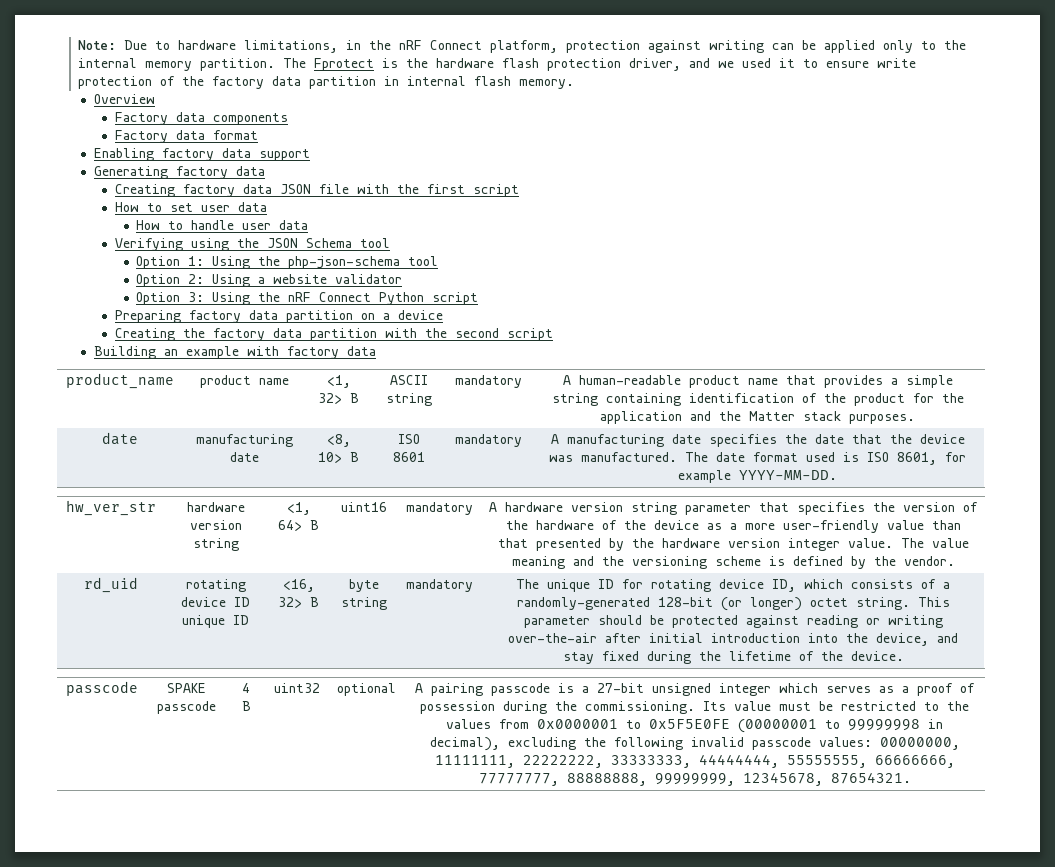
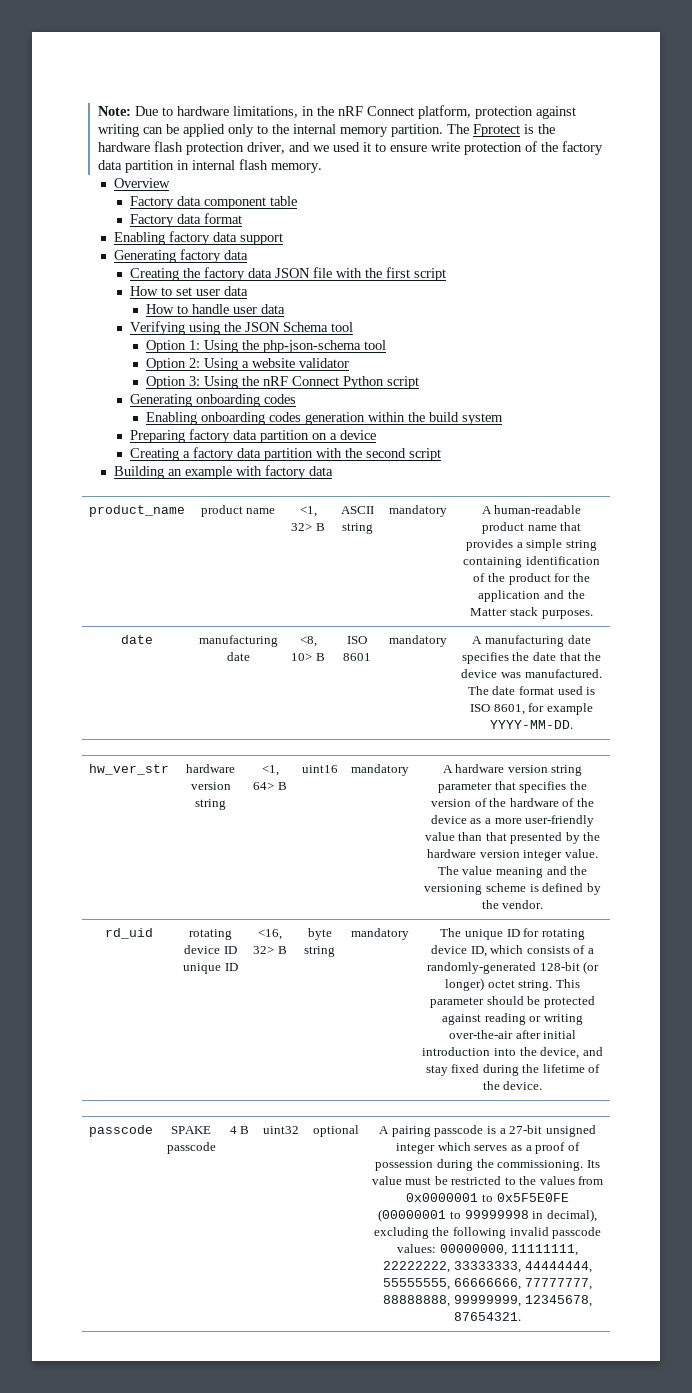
[213,113,289,125] components -> [203,196,297,209] component table
(176, 190) none -> [182,268,200,278] the
(479, 298) none -> [129,394,296,407] [145,412,503,425] // Generating onboarding codes // Enabling onboarding codes generation within the build system
[183,328,206,338] the -> [182,451,190,458] a

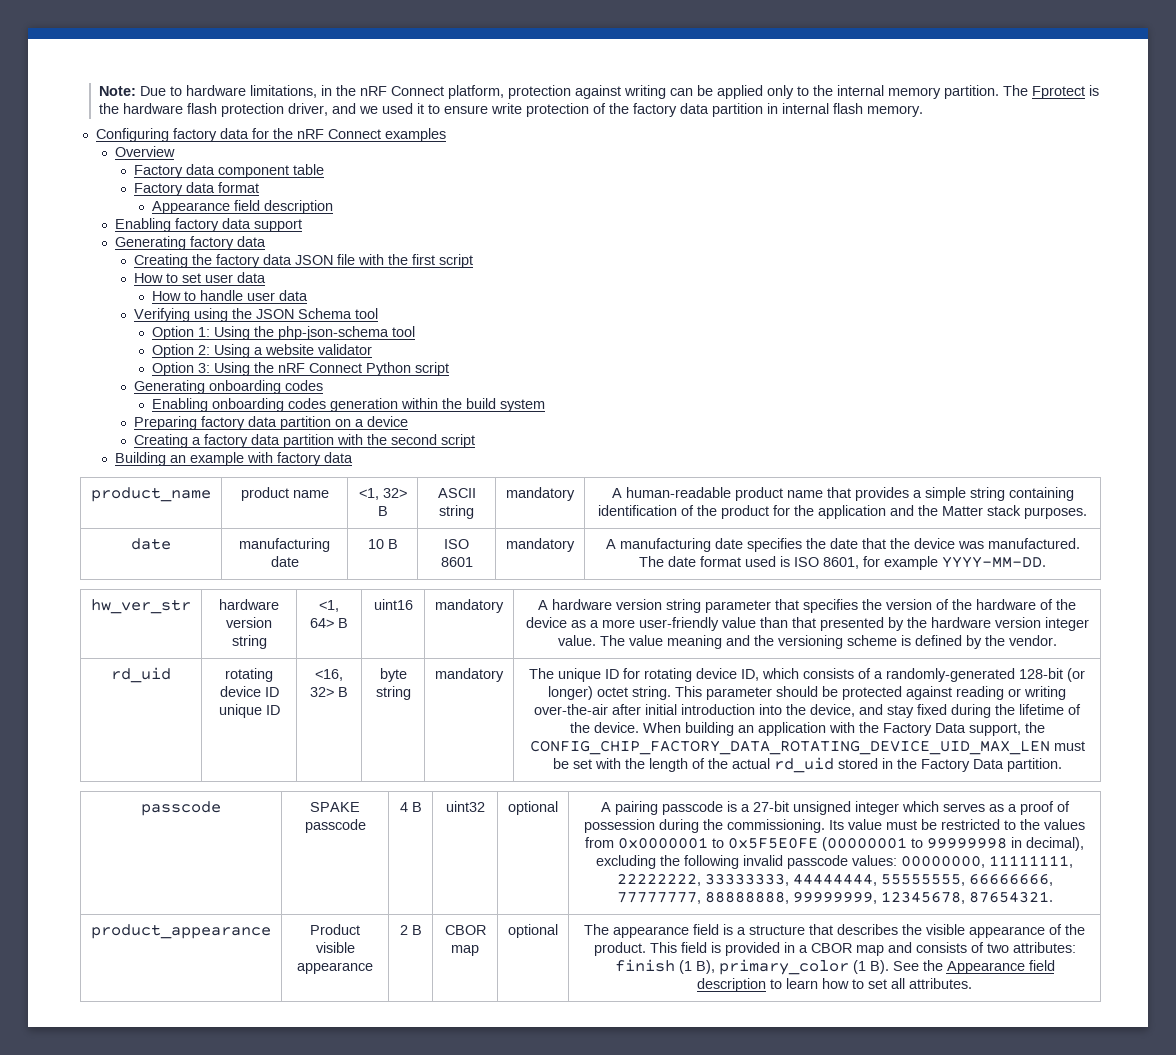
(322, 168) none -> [95,128,446,142] // Configuring factory data for the nRF Connect examples
(242, 218) none -> [152,200,334,214] // Appearance field description
[299,636,317,647] [291,653,313,661] <8, 10> -> [367,539,384,549] 10
(543, 1085) none -> [642,722,1045,736] [529,740,1085,755] [552,757,1062,773] When building an application with the Factory Data support, the CONFIG_CHIP_FACTORY_DATA_ROTATING_DEVICE_UID_MAX_LEN must be set with the length of the actual rd_uid stored in the Factory Data partition.
(521, 1316) none -> [91,924,271,939] [310,924,360,935] [315,942,355,953] [297,962,373,974] [399,925,422,935] [444,925,486,935] [451,945,479,956] [508,924,558,938] [584,924,1085,938] [593,942,1076,956] [614,959,1055,975] [697,978,972,992] // product_appearance | Product visible appearance | 2 B | CBOR map | optional | The appearance field is a structure that describes the visible appearance of the product. This field is provided in a CBOR map and consists of two attributes: finish (1 B), primary_color (1 B). See the Appearance field description to learn how to set all attributes.

